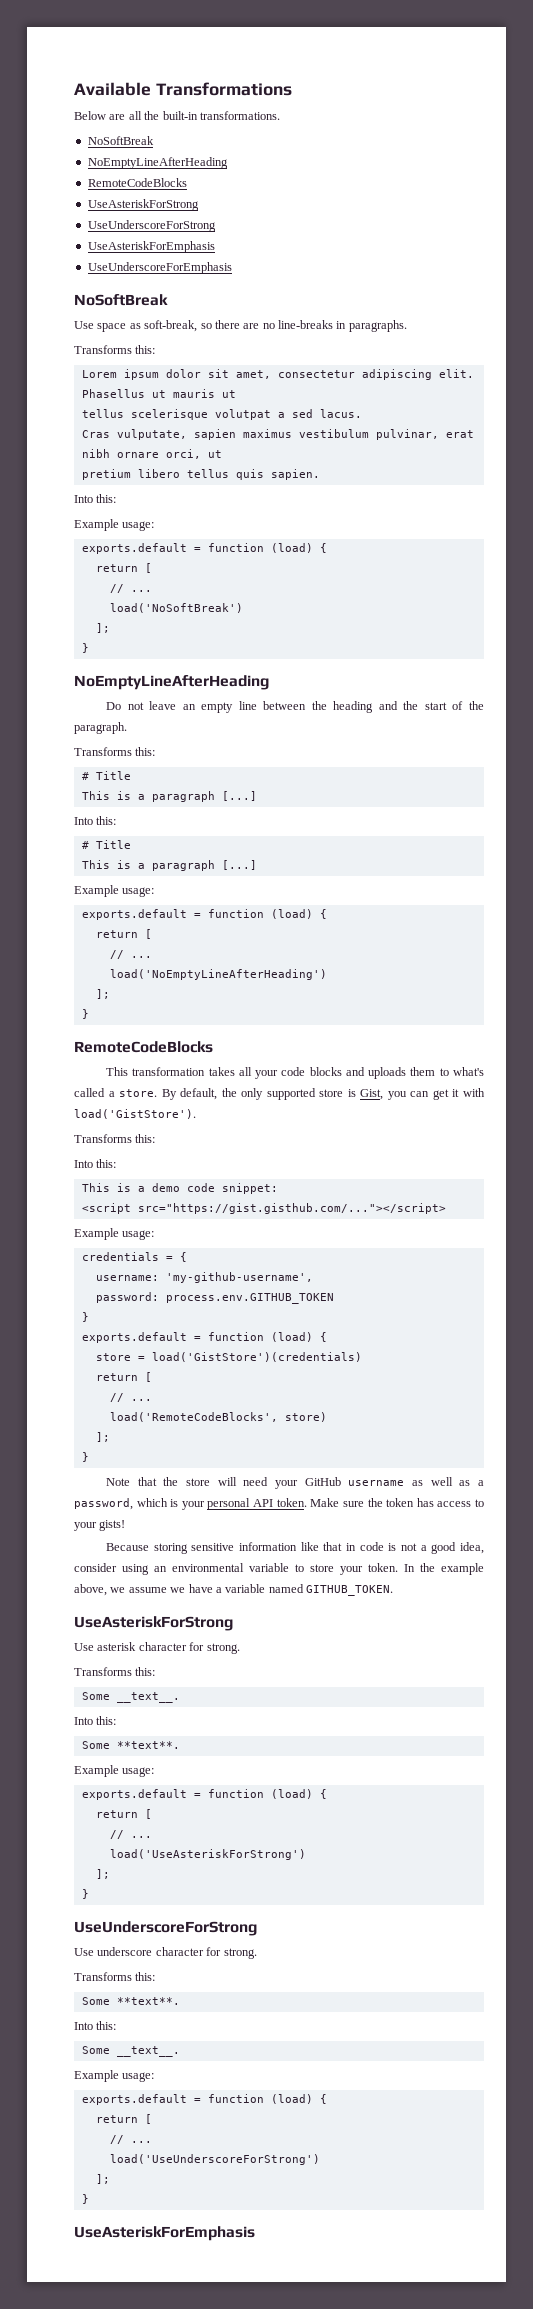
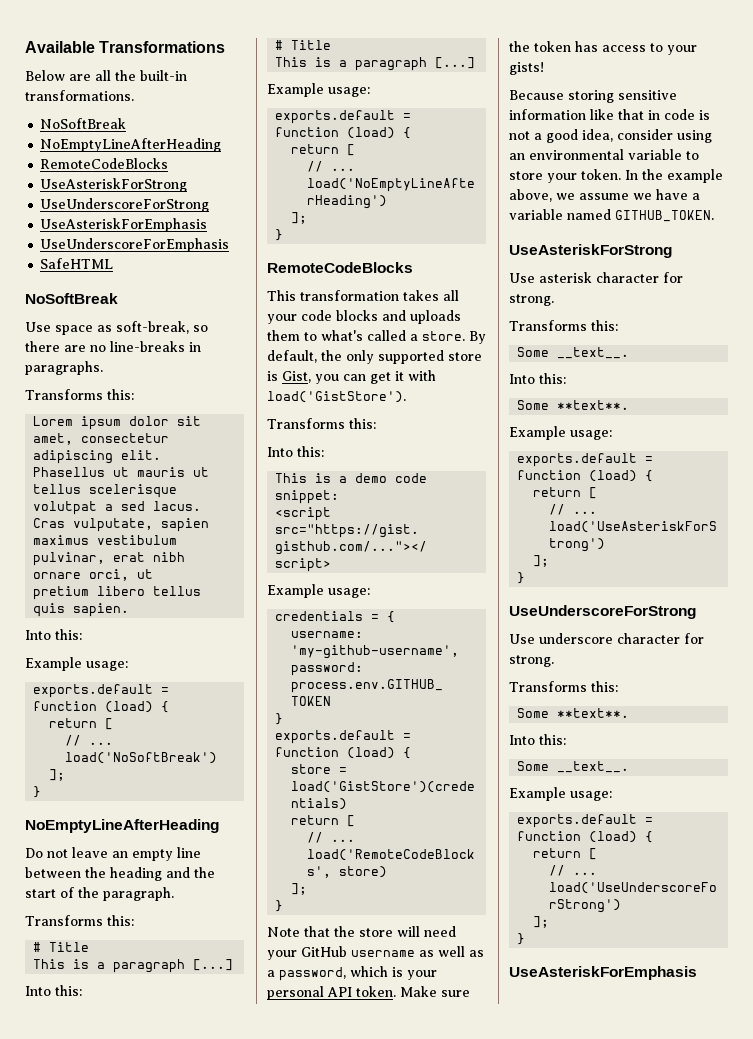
(232, 268) none -> [40,258,114,269] // SafeHTML

